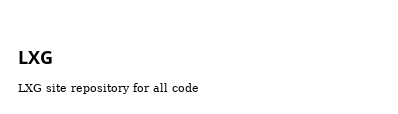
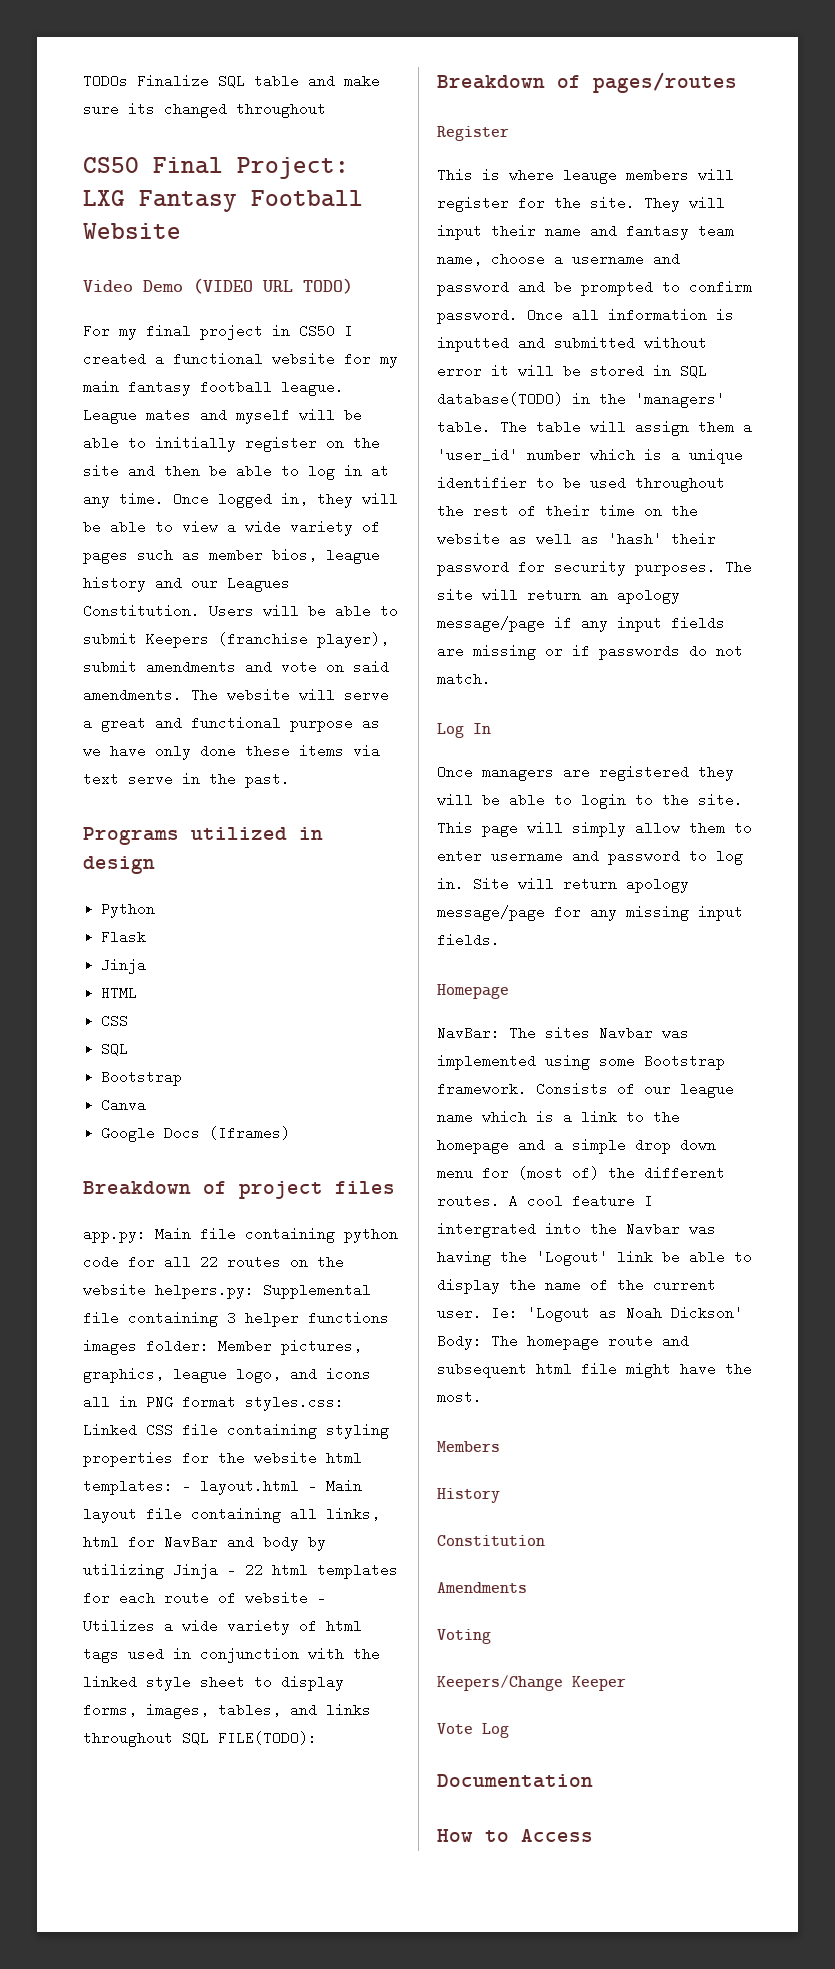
[18,51,53,64] [18,83,199,94] LXG // LXG site repository for all code -> [83,74,380,88] [83,102,326,118] [83,157,349,179] [83,190,363,212] [83,223,181,239] [83,278,353,294] [83,324,353,340] [83,352,398,368] [83,380,344,396] [83,408,362,424] [83,436,380,452] [83,464,389,480] [83,492,398,508] [83,520,380,536] [83,548,380,564] [83,576,290,592] [83,604,398,618] [83,632,389,648] [83,660,389,674] [83,688,389,702] [83,716,380,732] [83,744,380,760] [83,772,290,788] [83,827,323,845] [83,856,155,874] [101,902,156,918] [101,930,147,944] [101,958,147,974] [101,986,138,1000] [101,1014,129,1028] [101,1042,129,1056] [101,1070,183,1086] [101,1098,147,1112] [101,1126,291,1142] [83,1181,395,1199] [83,1227,398,1243] [83,1255,344,1269] [83,1283,371,1299] [83,1311,389,1327] [83,1339,362,1355] [83,1367,371,1383] [83,1395,344,1411] [83,1423,389,1439] [83,1451,362,1467] [83,1479,362,1495] [83,1507,380,1523] [83,1535,326,1551] [83,1563,398,1579] [83,1591,326,1605] [83,1619,362,1635] [83,1647,380,1663] [83,1675,344,1691] [83,1703,371,1719] [83,1731,317,1747] [437,72,737,93] [437,126,509,141] [437,168,734,184] [437,196,725,212] [437,224,734,240] [437,252,680,266] [437,280,752,296] [437,308,734,324] [437,336,707,352] [437,364,707,378] [437,392,725,408] [437,420,752,436] [437,448,743,464] [437,476,725,492] [437,504,698,518] [437,532,716,546] [437,560,752,576] [437,588,680,604] [437,616,725,632] [437,644,743,660] [437,672,491,686] [437,723,491,738] [437,765,734,781] [437,793,743,809] [437,821,752,837] [437,849,743,865] [437,877,689,893] [437,905,743,921] [437,933,500,947] [437,984,509,999] [437,1026,689,1040] [437,1054,725,1070] [437,1082,734,1098] [437,1110,680,1124] [437,1138,716,1154] [437,1166,725,1180] [437,1194,653,1208] [437,1222,716,1238] [437,1250,752,1266] [437,1278,716,1294] [437,1306,743,1322] [437,1334,689,1350] [437,1362,752,1378] [437,1390,482,1404] [437,1441,500,1452] [437,1488,500,1503] [437,1535,545,1546] [437,1582,527,1593] [437,1629,491,1644] [437,1675,626,1691] [437,1723,509,1738] [437,1774,593,1788] [437,1829,593,1842] TODOs Finalize SQL table and make sure its changed throughout // CS50 Final Project: LXG Fantasy Football Website // Video Demo (VIDEO URL TODO) // For my final project in CS50 I created a functional website for my main fantasy football league. League mates and myself will be able to initially register on the site and then be able to log in at any time. Once logged in, they will be able to view a wide variety of pages such as member bios, league history and our Leagues Constitution. Users will be able to submit Keepers (franchise player), submit amendments and vote on said amendments. The website will serve a great and functional purpose as we have only done these items via text serve in the past. // Programs utilized in design // Python // Flask // Jinja // HTML // CSS // SQL // Bootstrap // Canva // Google Docs (Iframes) // Breakdown of project files // app.py: Main file containing python code for all 22 routes on the website helpers.py: Supplemental file containing 3 helper functions images folder: Member pictures, graphics, league logo, and icons all in PNG format styles.css: Linked CSS file containing styling properties for the website html templates: - layout.html - Main layout file containing all links, html for NavBar and body by utilizing Jinja - 22 html templates for each route of website - Utilizes a wide variety of html tags used in conjunction with the linked style sheet to display forms, images, tables, and links throughout SQL FILE(TODO): // Breakdown of pages/routes // Register // This is where leauge members will register for the site. They will input their name and fantasy team name, choose a username and password and be prompted to confirm password. Once all information is inputted and submitted without error it will be stored in SQL database(TODO) in the 'managers' table. The table will assign them a 'user_id' number which is a unique identifier to be used throughout the rest of their time on the website as well as 'hash' their password for security purposes. The site will return an apology message/page if any input fields are missing or if passwords do not match. // Log In // Once managers are registered they will be able to login to the site. This page will simply allow them to enter username and password to log in. Site will return apology message/page for any missing input fields. // Homepage // NavBar: The sites Navbar was implemented using some Bootstrap framework. Consists of our league name which is a link to the homepage and a simple drop down menu for (most of) the different routes. A cool feature I intergrated into the Navbar was having the 'Logout' link be able to display the name of the current user. Ie: 'Logout as Noah Dickson' Body: The homepage route and subsequent html file might have the most. // Members // History // Constitution // Amendments // Voting // Keepers/Change Keeper // Vote Log // Documentation // How to Access

